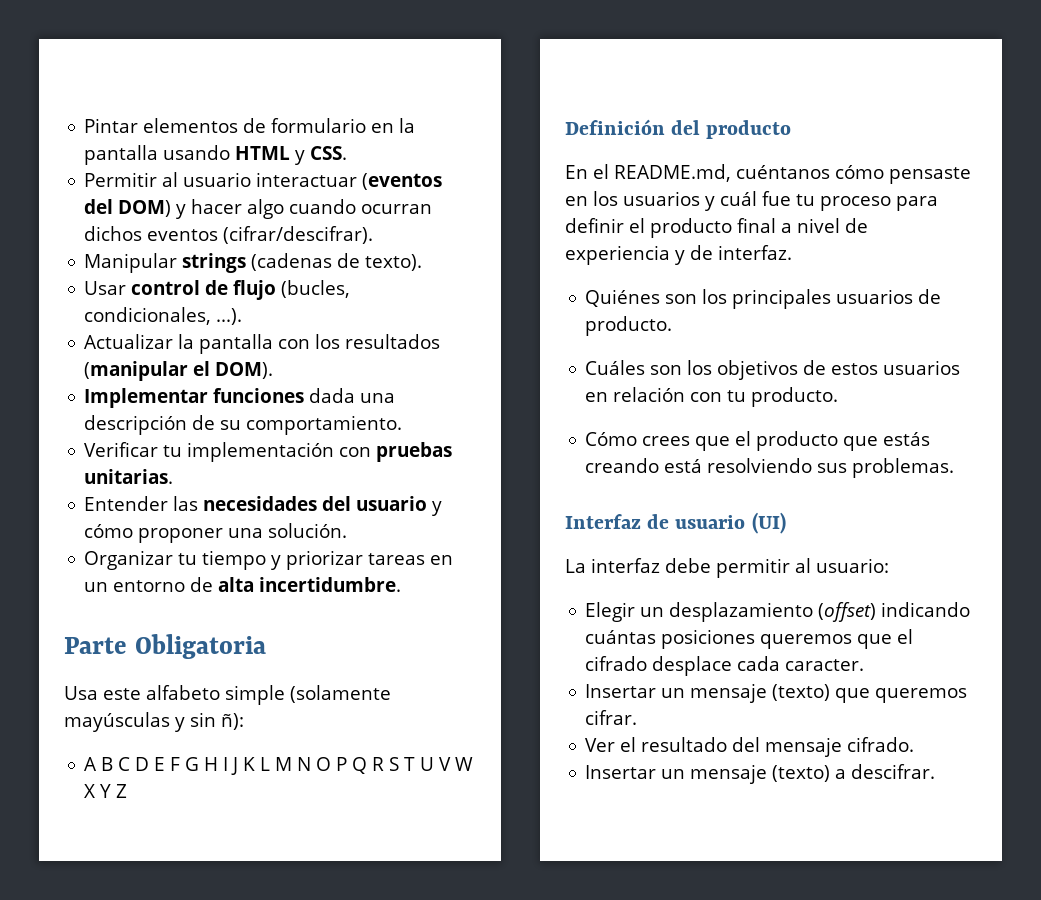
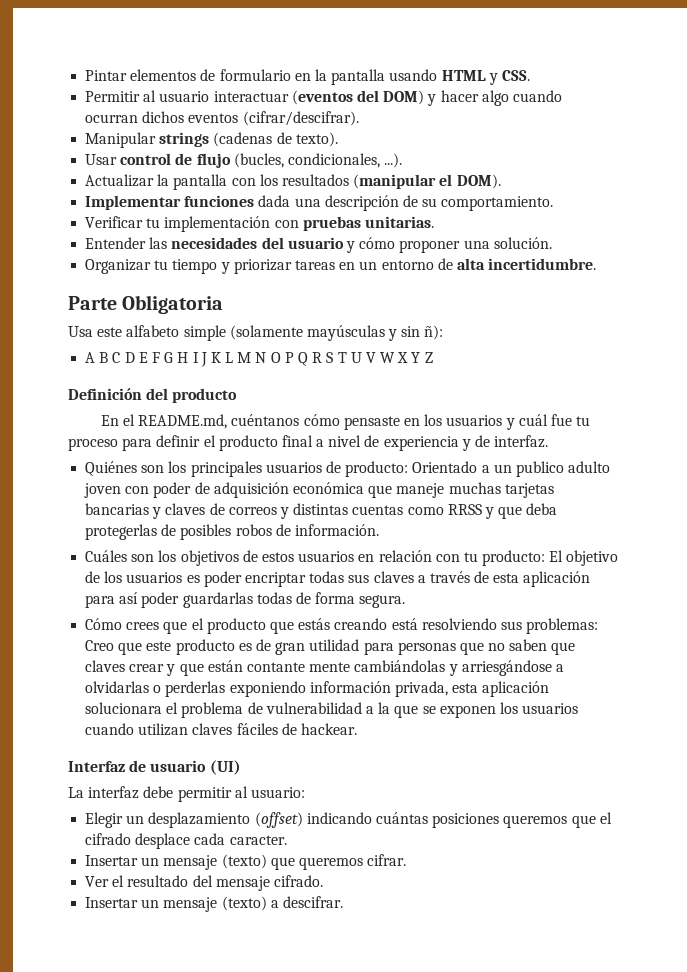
[585,316,673,336] producto. -> [345,461,611,477] [84,482,554,498] [85,503,558,519] [85,524,379,540] producto: Orientado a un publico adulto joven con poder de adquisición económica que maneje muchas tarjetas bancarias y claves de correos y distintas cuentas como RRSS y que deba protegerlas de posibles robos de información.
[751,387,839,407] producto. -> [482,550,619,566] [85,571,591,587] [85,592,406,608] producto: El objetivo de los usuarios es poder encriptar todas sus claves a través de esta aplicación para así poder guardarlas todas de forma segura.
[852,458,955,478] problemas. -> [526,618,599,634] [85,639,576,655] [85,660,564,676] [85,681,550,697] [85,702,579,718] [85,723,357,736] problemas: Creo que este producto es de gran utilidad para personas que no saben que claves crear y que están contante mente cambiándolas y arriesgándose a olvidarlas o perderlas exponiendo información privada, esta aplicación solucionara el problema de vulnerabilidad a la que se exponen los usuarios cuando utilizan claves fáciles de hackear.

